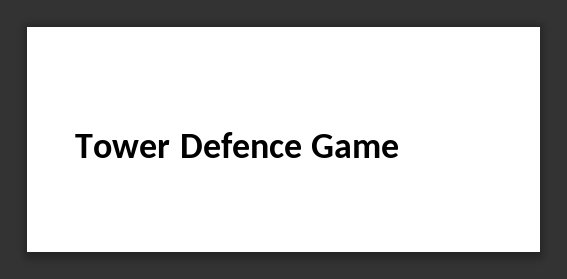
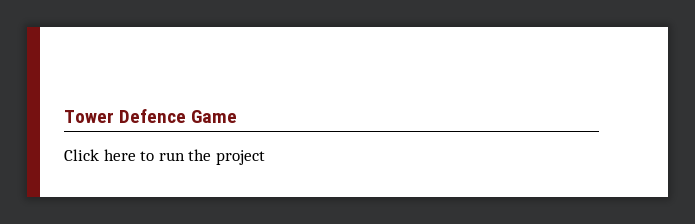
(400, 146) none -> [64,149,265,165] // Click here to run the project

